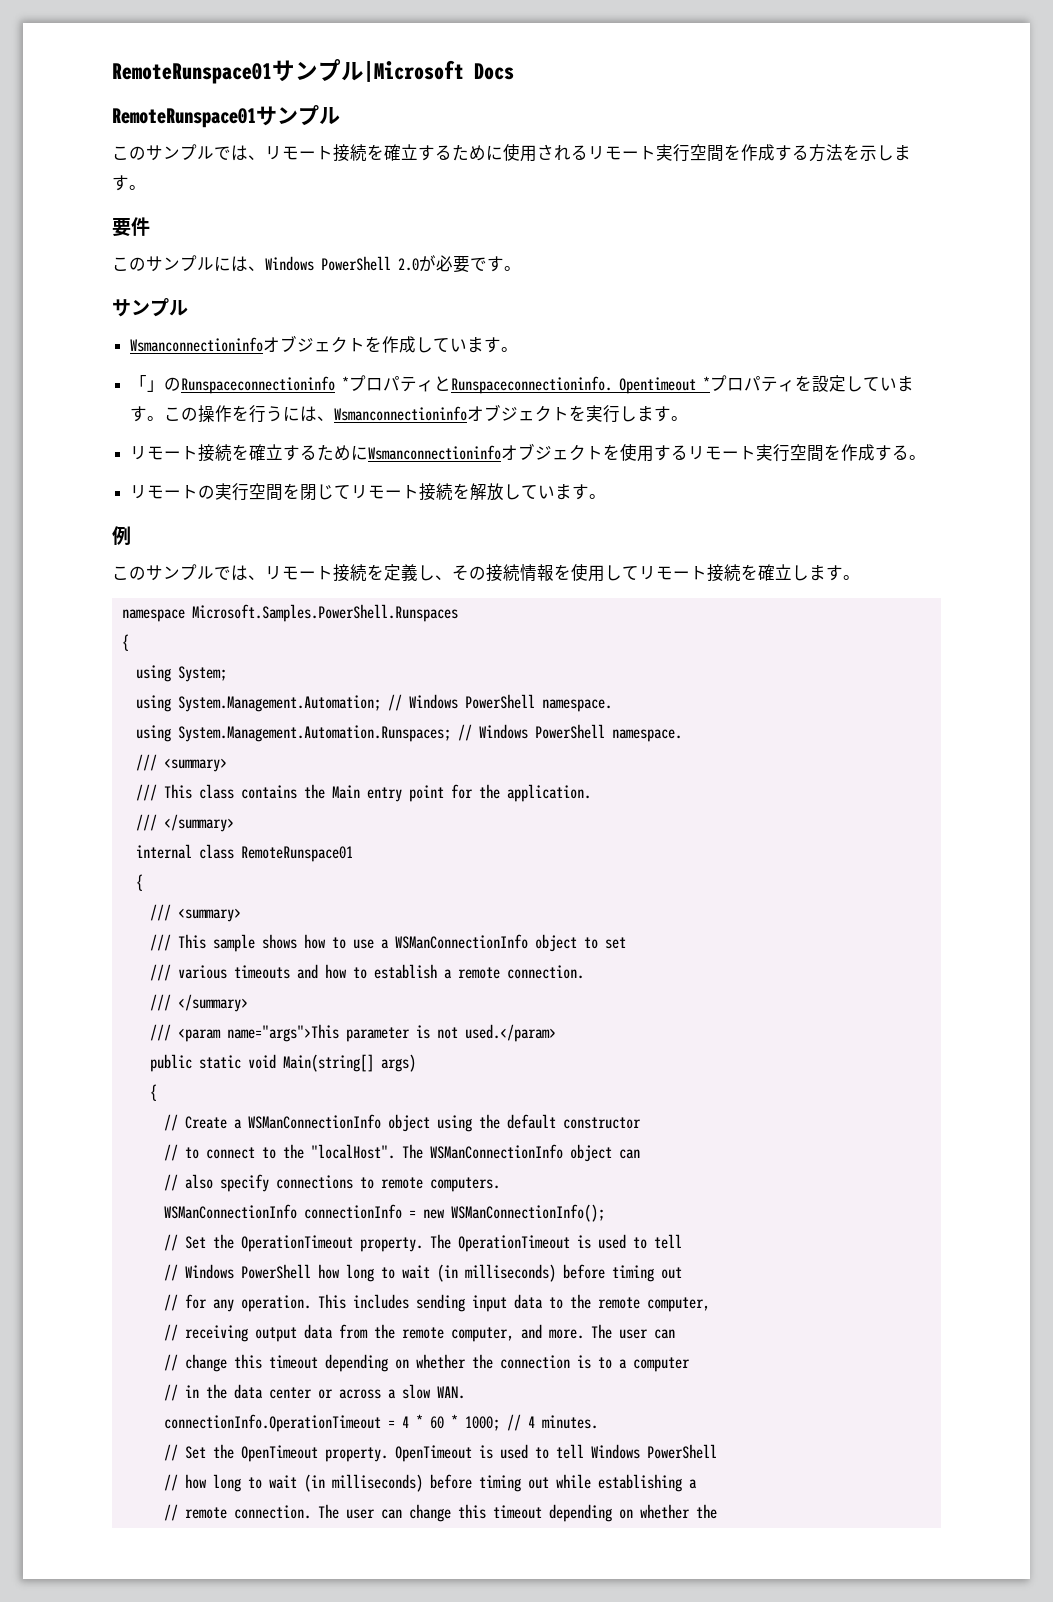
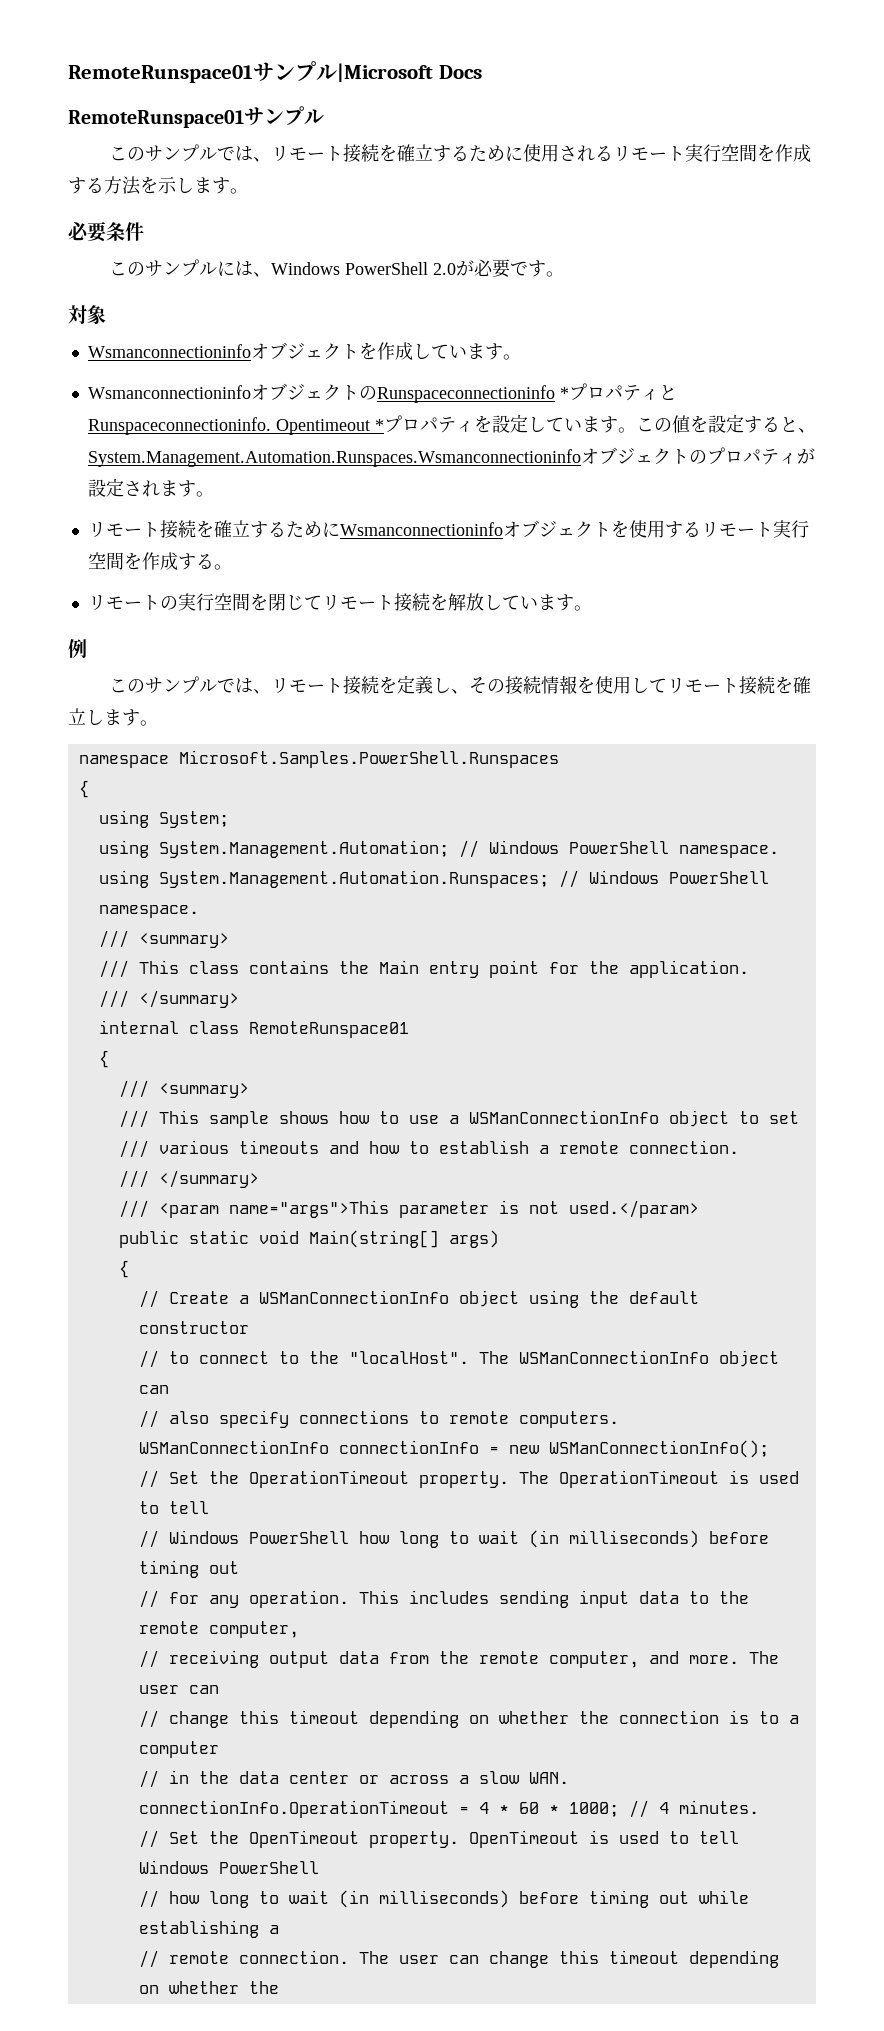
[112,218,131,237] 要 -> [68,222,125,242] 必要条
[112,298,188,317] サンプル -> [68,305,106,324] 対象
[130,375,165,392] 「」 -> [87,383,359,401] Wsmanconnectioninfoオブジェクト
[198,404,638,423] 操作を行うには、Wsmanconnectioninfoオブジェクトを実行し -> [671,414,816,433] [87,447,815,467] [87,478,160,497] 値を設定すると、System.Management.Automation.Runspaces.Wsmanconnectioninfoオブジェクトのプロパティが設定され

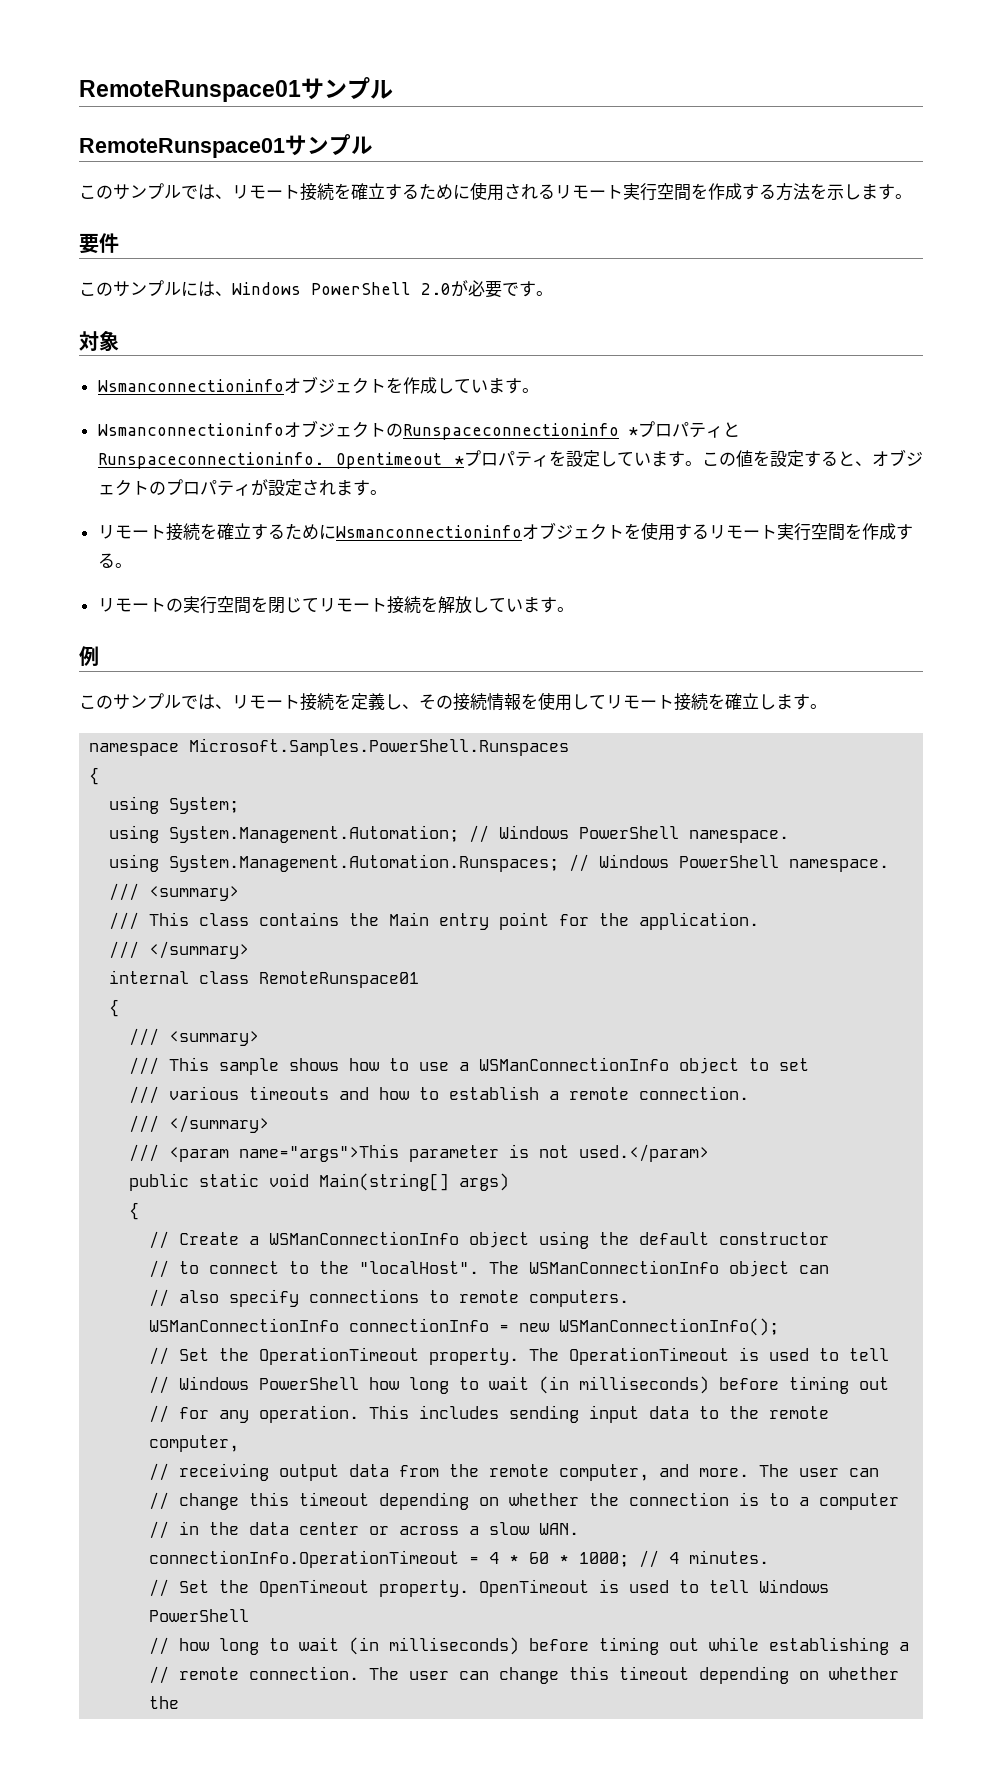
[68,61,482,83] RemoteRunspace01サンプル|Microsoft Docs -> [79,77,393,102] RemoteRunspace01サンプル
[68,222,125,242] 必要条 -> [79,233,99,254] 要
[87,449,581,467] System.Management.Automation.Runspaces.Wsmanconnectioninfo -> (872, 463) none

